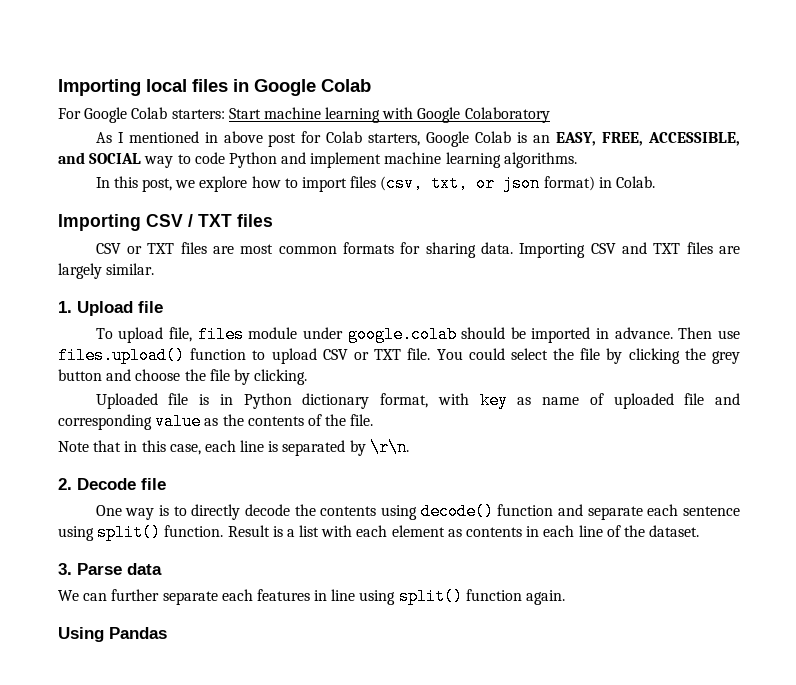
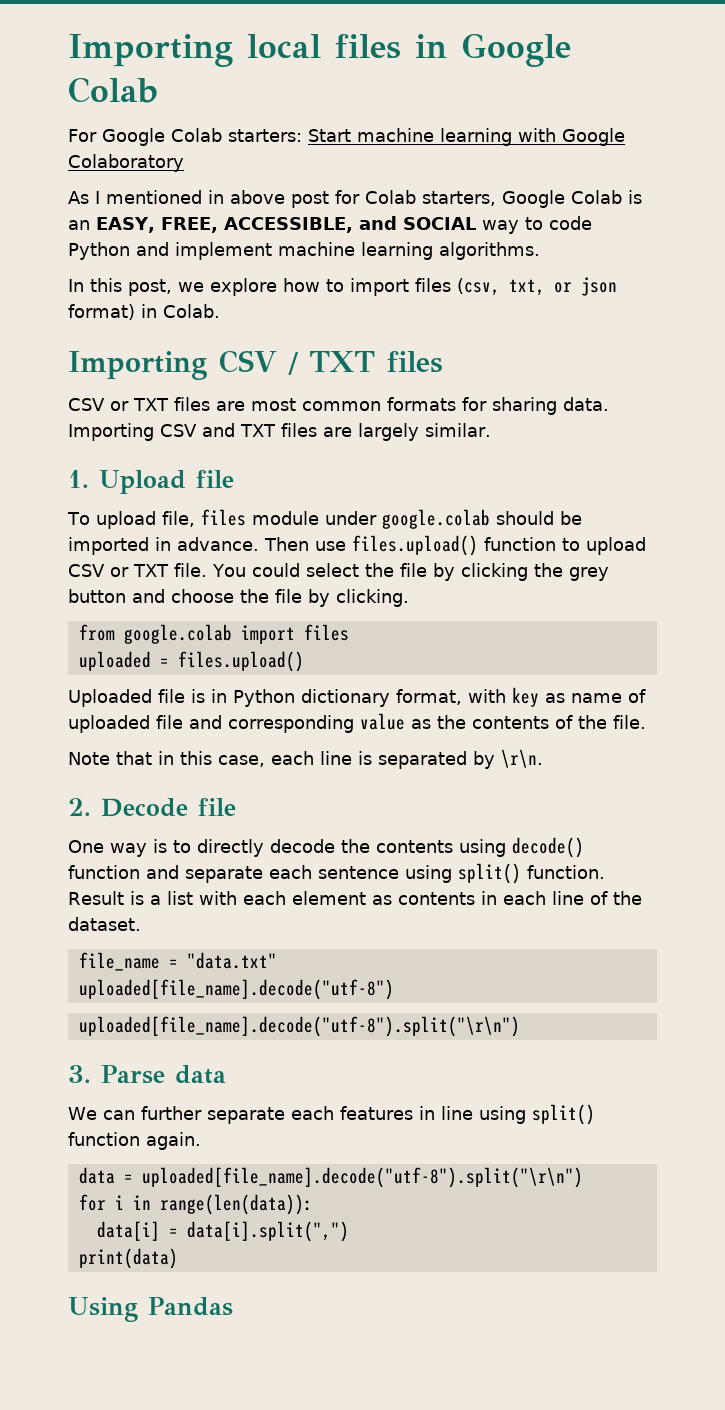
(308, 377) none -> [78,624,349,644] [78,651,304,672] // from google.colab import files // uploaded = files.upload()
(700, 531) none -> [78,952,277,971] [78,979,394,1000] [78,1016,520,1037] // file_name = "data.txt" // uploaded[file_name].decode("utf-8") // uploaded[file_name].decode("utf-8").split("\r\n")
(566, 597) none -> [78,1167,583,1188] [78,1194,313,1215] [96,1221,349,1242] [78,1248,178,1269] // data = uploaded[file_name].decode("utf-8").split("\r\n") // for i in range(len(data)): // data[i] = data[i].split(",") // print(data)

